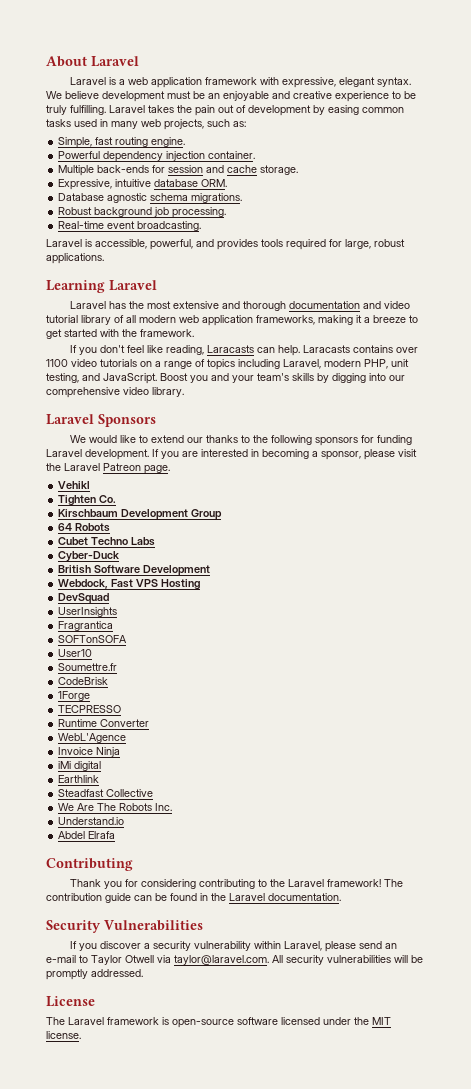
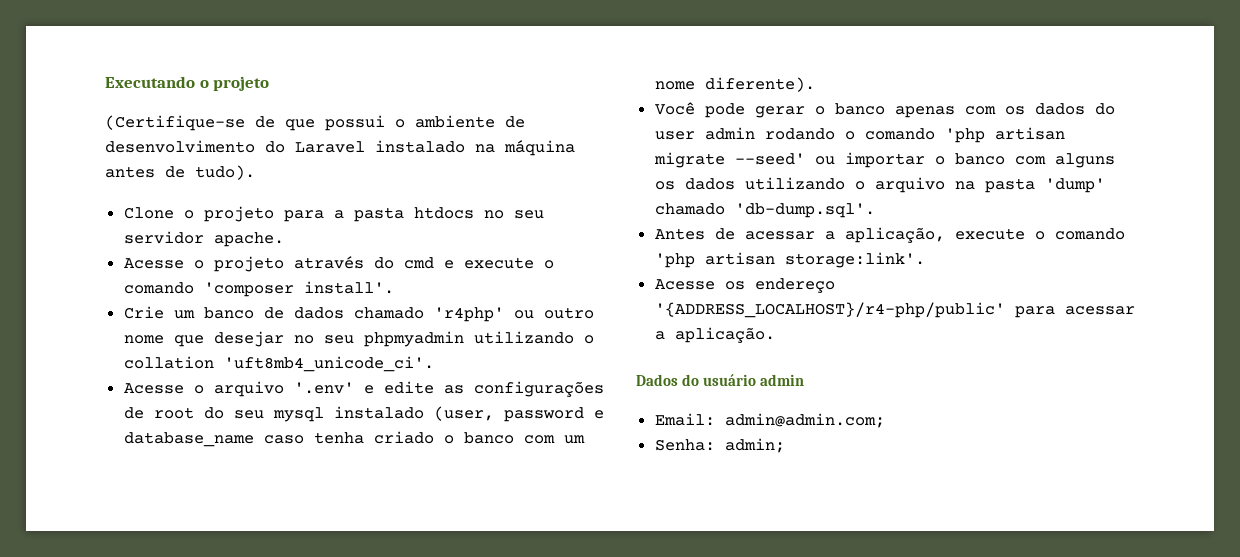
[46,56,139,67] [70,77,412,88] [46,91,416,102] [46,105,404,116] [46,119,246,130] [58,137,186,148] [58,151,256,162] [58,165,299,176] [58,179,228,190] [58,193,243,203] [58,207,227,218] [58,221,202,231] [46,239,405,250] [46,253,104,264] [46,280,157,293] [70,301,411,311] [46,315,418,326] [46,329,194,339] [70,345,419,356] [46,359,409,370] [46,373,405,384] [46,387,184,398] [46,414,156,427] [70,435,413,446] [46,449,417,460] [46,463,170,474] [58,481,91,489] [58,495,117,506] [58,509,223,520] [58,523,111,532] [58,537,156,546] [58,551,120,562] [58,565,211,576] [58,579,201,590] [58,593,110,604] [58,607,118,617] [58,621,114,631] [58,635,128,643] [58,649,93,657] [58,663,118,671] [58,677,109,685] [58,691,91,701] [58,705,122,713] [58,719,150,727] [58,733,127,743] [58,747,121,757] [58,761,102,771] [58,775,100,783] [58,789,154,797] [58,803,173,811] [58,817,125,825] [58,831,116,839] [46,858,133,871] [70,879,404,889] [46,893,341,903] [46,920,203,933] [70,941,398,952] [46,955,423,965] [46,969,143,980] [46,996,95,1007] [46,1017,391,1028] [46,1031,81,1039] About Laravel // Laravel is a web application framework with expressive, elegant syntax. We believe development must be an enjoyable and creative experience to be truly fulfilling. Laravel takes the pain out of development by easing common tasks used in many web projects, such as: // Simple, fast routing engine. // Powerful dependency injection container. // Multiple back-ends for session and cache storage. // Expressive, intuitive database ORM. // Database agnostic schema migrations. // Robust background job processing. // Real-time event broadcasting. // Laravel is accessible, powerful, and provides tools required for large, robust applications. // Learning Laravel // Laravel has the most extensive and thorough documentation and video tutorial library of all modern web application frameworks, making it a breeze to get started with the framework. // If you don't feel like reading, Laracasts can help. Laracasts contains over 1100 video tutorials on a range of topics including Laravel, modern PHP, unit testing, and JavaScript. Boost you and your team's skills by digging into our comprehensive video library. // Laravel Sponsors // We would like to extend our thanks to the following sponsors for funding Laravel development. If you are interested in becoming a sponsor, please visit the Laravel Patreon page. // Vehikl // Tighten Co. // Kirschbaum Development Group // 64 Robots // Cubet Techno Labs // Cyber-Duck // British Software Development // Webdock, Fast VPS Hosting // DevSquad // UserInsights // Fragrantica // SOFTonSOFA // User10 // Soumettre.fr // CodeBrisk // 1Forge // TECPRESSO // Runtime Converter // WebL'Agence // Invoice Ninja // iMi digital // Earthlink // Steadfast Collective // We Are The Robots Inc. // Understand.io // Abdel Elrafa // Contributing // Thank you for considering contributing to the Laravel framework! The contribution guide can be found in the Laravel documentation. // Security Vulnerabilities // If you discover a security vulnerability within Laravel, please send an e-mail to Taylor Otwell via taylor@laravel.com. All security vulnerabilities will be promptly addressed. // License // The Laravel framework is open-source software licensed under the MIT license. -> [105,76,270,91] [105,115,525,131] [105,140,575,156] [105,165,255,180] [123,206,544,222] [123,231,284,247] [123,256,554,272] [123,281,394,297] [123,306,594,322] [123,331,594,347] [123,356,434,372] [123,381,604,397] [123,406,604,422] [123,431,585,447] [654,77,815,92] [654,102,1115,118] [654,127,1065,143] [653,152,1115,168] [654,177,1105,193] [654,203,875,218] [654,227,1125,243] [654,252,925,268] [654,278,835,293] [654,302,1135,318] [654,327,775,343] [636,374,804,386] [654,413,885,428] [654,438,785,453] Executando o projeto // (Certifique-se de que possui o ambiente de desenvolvimento do Laravel instalado na máquina antes de tudo). // Clone o projeto para a pasta htdocs no seu servidor apache. // Acesse o projeto através do cmd e execute o comando 'composer install'. // Crie um banco de dados chamado 'r4php' ou outro nome que desejar no seu phpmyadmin utilizando o collation 'uft8mb4_unicode_ci'. // Acesse o arquivo '.env' e edite as configurações de root do seu mysql instalado (user, password e database_name caso tenha criado o banco com um nome diferente). // Você pode gerar o banco apenas com os dados do user admin rodando o comando 'php artisan migrate --seed' ou importar o banco com alguns os dados utilizando o arquivo na pasta 'dump' chamado 'db-dump.sql'. // Antes de acessar a aplicação, execute o comando 'php artisan storage:link'. // Acesse os endereço '{ADDRESS_LOCALHOST}/r4-php/public' para acessar a aplicação. // Dados do usuário admin // Email: admin@admin.com; // Senha: admin;

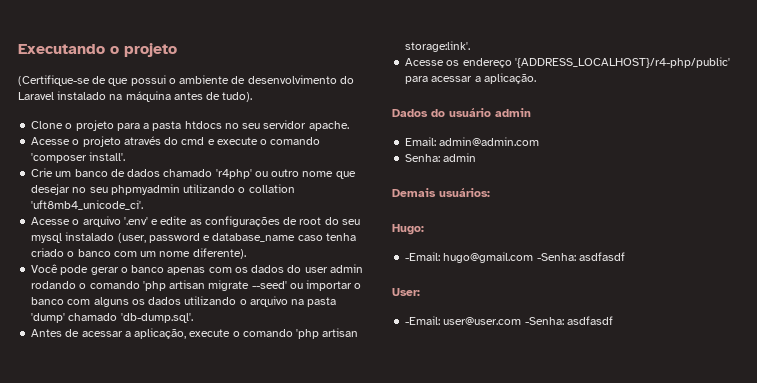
[724,413,885,428] admin@admin.com; -> [439,137,540,146] admin@admin.com
[724,438,785,453] admin; -> [443,153,477,162] [392,188,490,197] [392,224,424,235] [405,252,625,263] [392,288,420,296] [405,316,613,325] admin // Demais usuários: // Hugo: // -Email: hugo@gmail.com -Senha: asdfasdf // User: // -Email: user@user.com -Senha: asdfasdf

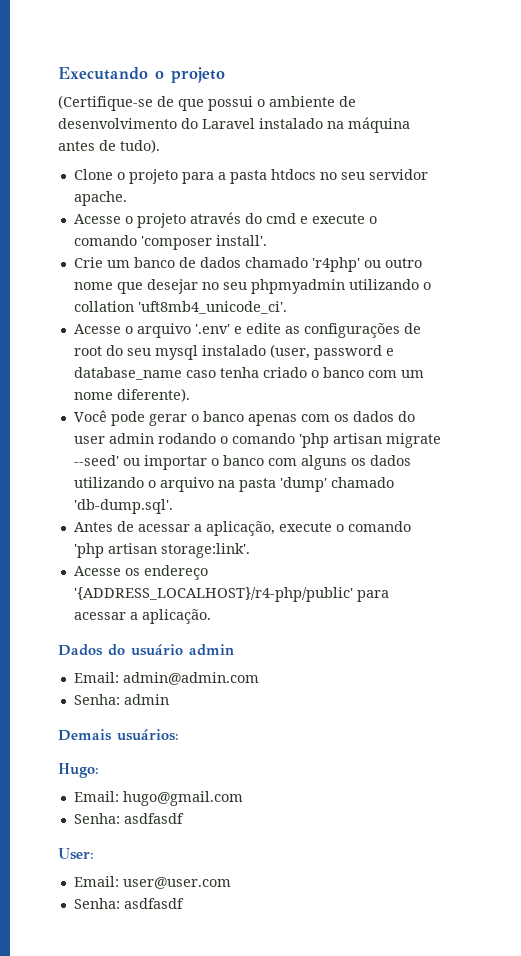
[405,252,441,261] -Email: -> [73,791,119,802] Email:
[536,253,576,261] -Senha: -> [73,813,120,824] // Senha:
[405,316,441,325] -Email: -> [73,876,119,887] Email:
[524,317,564,325] -Senha: -> [73,898,120,909] // Senha:

